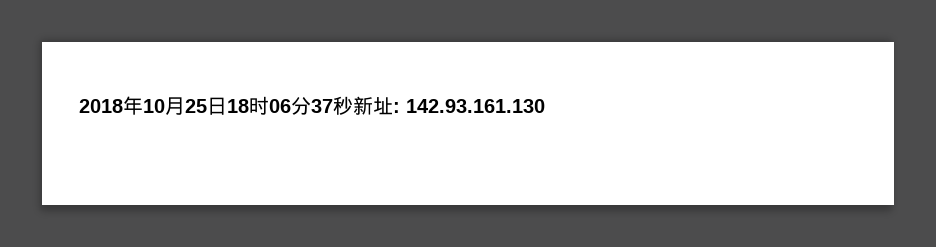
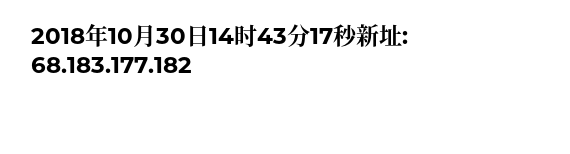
[185,96,333,115] 25日18时06分37 -> [155,24,333,48] 30日14时43分17
[406,99,545,113] 142.93.161.130 -> [31,57,192,73] 68.183.177.182

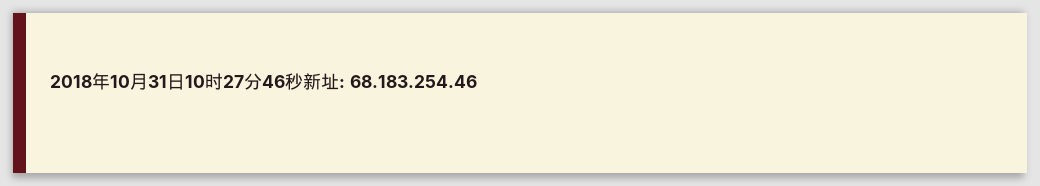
[155,24,333,48] 30日14时43分17 -> [148,73,285,90] 31日10时27分46
[31,57,192,73] 68.183.177.182 -> [349,75,477,88] 68.183.254.46

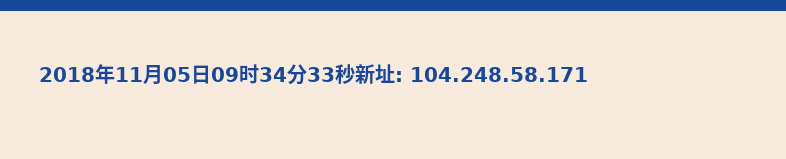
[110,73,285,90] 10月31日10时27分46 -> [115,64,335,85] 11月05日09时34分33
[349,75,477,88] 68.183.254.46 -> [410,67,588,82] 104.248.58.171

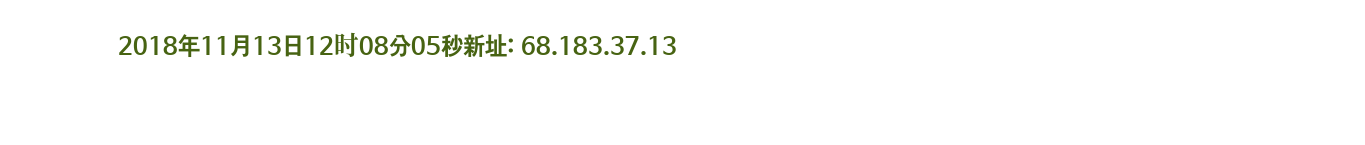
[163,64,335,85] 05日09时34分33 -> [252,32,441,57] 13日12时08分05
[410,67,588,82] 104.248.58.171 -> [520,36,677,56] 68.183.37.13

